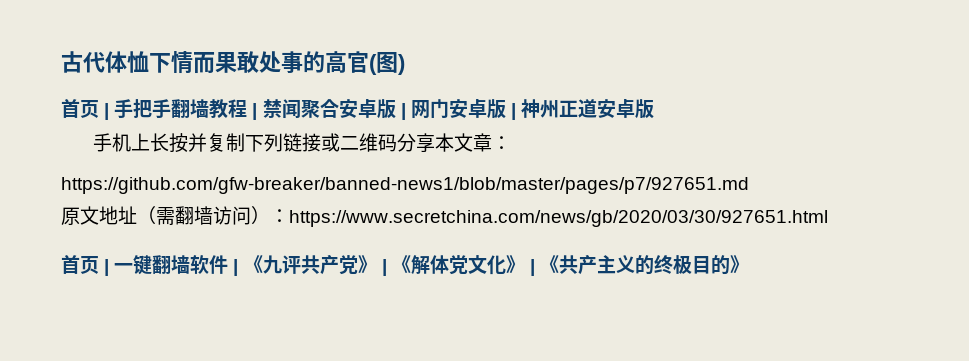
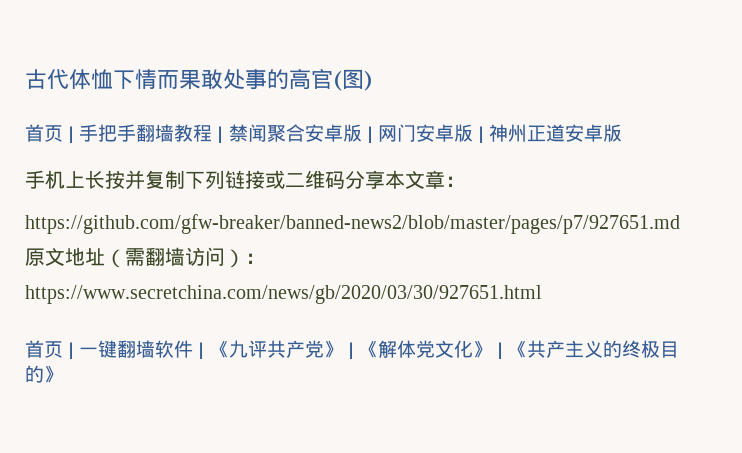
[61,177,749,194] https://github.com/gfw-breaker/banned-news1/blob/master/pages/p7/927651.md -> [25,214,680,234] https://github.com/gfw-breaker/banned-news2/blob/master/pages/p7/927651.md

